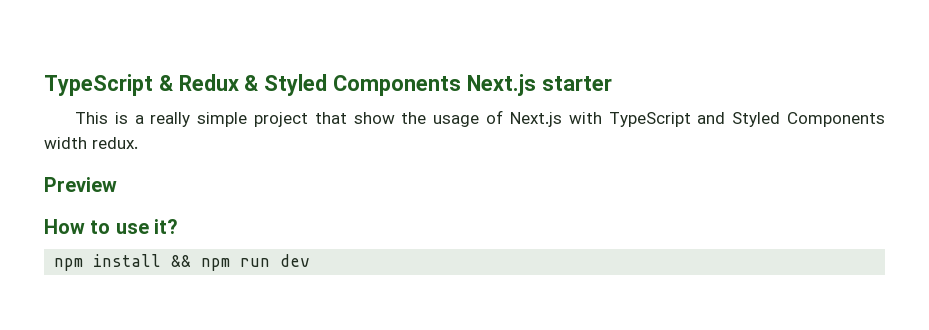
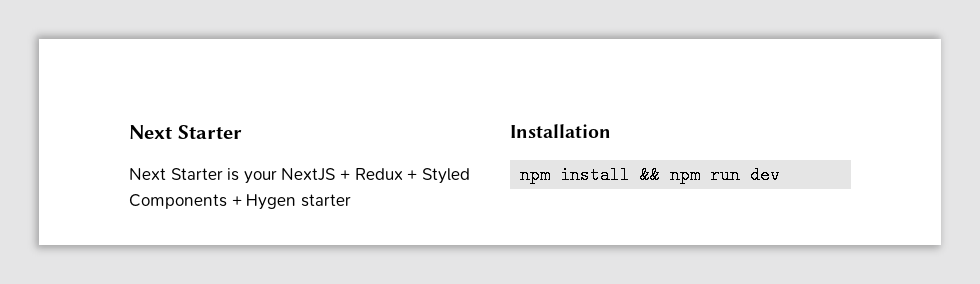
[44,74,612,96] [74,110,886,127] [44,137,138,149] [44,177,117,192] [44,219,179,234] TypeScript & Redux & Styled Components Next.js starter // This is a really simple project that show the usage of Next.js with TypeScript and Styled Components width redux. // Preview // How to use it? -> [129,125,242,139] [129,168,470,184] [129,194,351,210] [510,124,611,138] Next Starter // Next Starter is your NextJS + Redux + Styled Components + Hygen starter // Installation

